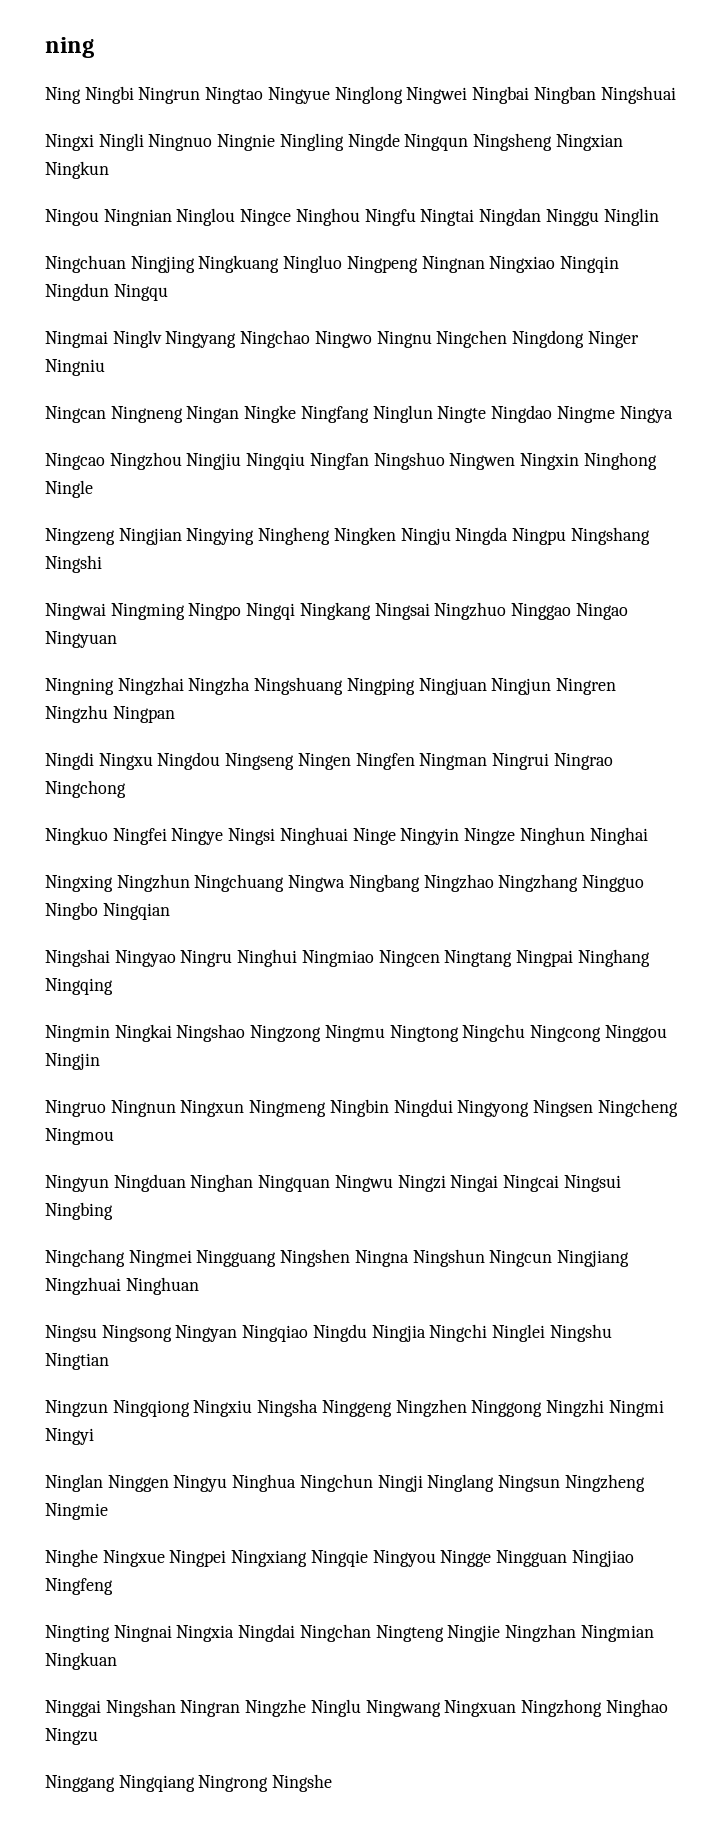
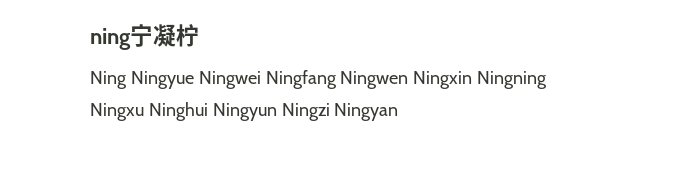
(94, 47) none -> [130,24,199,47] 宁凝柠
[84,86,676,104] [45,133,623,151] [45,161,109,179] [45,208,659,226] [45,255,620,273] [45,283,168,301] [45,330,639,348] [45,359,105,376] [45,405,673,423] [45,452,657,470] [45,480,93,498] [45,527,650,545] [45,555,102,573] [45,602,628,620] [45,631,117,648] [45,677,617,695] [45,705,175,723] [45,752,613,770] [45,780,126,798] [45,827,648,845] [45,874,645,892] [45,902,170,920] [45,949,650,967] [45,978,113,995] [45,1024,667,1042] [45,1053,100,1070] [45,1099,678,1117] [45,1128,114,1145] [45,1174,621,1192] [45,1202,113,1220] [45,1249,630,1267] [45,1277,199,1295] [45,1324,612,1342] [45,1353,109,1370] [45,1399,664,1417] [45,1428,94,1445] [45,1474,645,1492] [45,1503,108,1520] [45,1549,634,1567] [45,1578,113,1595] [45,1624,654,1642] [45,1652,117,1670] [45,1699,668,1717] [45,1728,98,1745] [45,1774,333,1792] Ningbi Ningrun Ningtao Ningyue Ninglong Ningwei Ningbai Ningban Ningshuai // Ningxi Ningli Ningnuo Ningnie Ningling Ningde Ningqun Ningsheng Ningxian Ningkun // Ningou Ningnian Ninglou Ningce Ninghou Ningfu Ningtai Ningdan Ninggu Ninglin // Ningchuan Ningjing Ningkuang Ningluo Ningpeng Ningnan Ningxiao Ningqin Ningdun Ningqu // Ningmai Ninglv Ningyang Ningchao Ningwo Ningnu Ningchen Ningdong Ninger Ningniu // Ningcan Ningneng Ningan Ningke Ningfang Ninglun Ningte Ningdao Ningme Ningya // Ningcao Ningzhou Ningjiu Ningqiu Ningfan Ningshuo Ningwen Ningxin Ninghong Ningle // Ningzeng Ningjian Ningying Ningheng Ningken Ningju Ningda Ningpu Ningshang Ningshi // Ningwai Ningming Ningpo Ningqi Ningkang Ningsai Ningzhuo Ninggao Ningao Ningyuan // Ningning Ningzhai Ningzha Ningshuang Ningping Ningjuan Ningjun Ningren Ningzhu Ningpan // Ningdi Ningxu Ningdou Ningseng Ningen Ningfen Ningman Ningrui Ningrao Ningchong // Ningkuo Ningfei Ningye Ningsi Ninghuai Ninge Ningyin Ningze Ninghun Ninghai // Ningxing Ningzhun Ningchuang Ningwa Ningbang Ningzhao Ningzhang Ningguo Ningbo Ningqian // Ningshai Ningyao Ningru Ninghui Ningmiao Ningcen Ningtang Ningpai Ninghang Ningqing // Ningmin Ningkai Ningshao Ningzong Ningmu Ningtong Ningchu Ningcong Ninggou Ningjin // Ningruo Ningnun Ningxun Ningmeng Ningbin Ningdui Ningyong Ningsen Ningcheng Ningmou // Ningyun Ningduan Ninghan Ningquan Ningwu Ningzi Ningai Ningcai Ningsui Ningbing // Ningchang Ningmei Ningguang Ningshen Ningna Ningshun Ningcun Ningjiang Ningzhuai Ninghuan // Ningsu Ningsong Ningyan Ningqiao Ningdu Ningjia Ningchi Ninglei Ningshu Ningtian // Ningzun Ningqiong Ningxiu Ningsha Ninggeng Ningzhen Ninggong Ningzhi Ningmi Ningyi // Ninglan Ninggen Ningyu Ninghua Ningchun Ningji Ninglang Ningsun Ningzheng Ningmie // Ninghe Ningxue Ningpei Ningxiang Ningqie Ningyou Ningge Ningguan Ningjiao Ningfeng // Ningting Ningnai Ningxia Ningdai Ningchan Ningteng Ningjie Ningzhan Ningmian Ningkuan // Ninggai Ningshan Ningran Ningzhe Ninglu Ningwang Ningxuan Ningzhong Ninghao Ningzu // Ninggang Ningqiang Ningrong Ningshe -> [130,70,548,89] [90,102,399,121] Ningyue Ningwei Ningfang Ningwen Ningxin Ningning Ningxu Ninghui Ningyun Ningzi Ningyan

